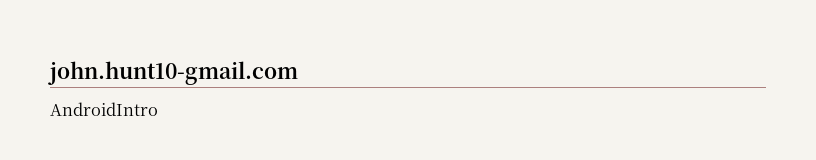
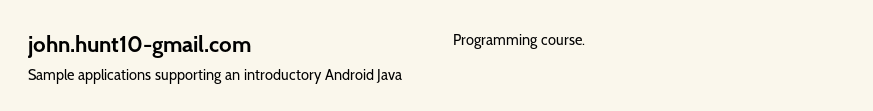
[50,102,158,116] AndroidIntro -> [28,69,403,84] [453,34,585,49] Sample applications supporting an introductory Android Java Programming course.

